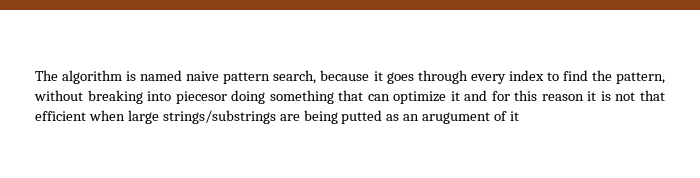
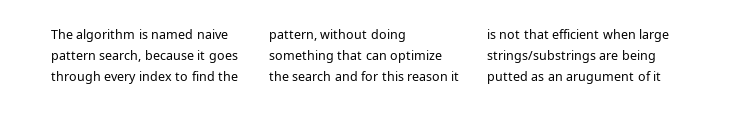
[87,90,227,104] breaking into piecesor -> (368, 34) none
[450,91,460,101] it -> [269,71,332,81] the search

